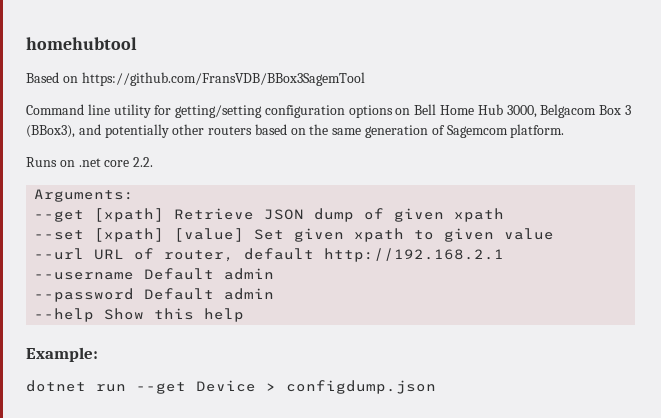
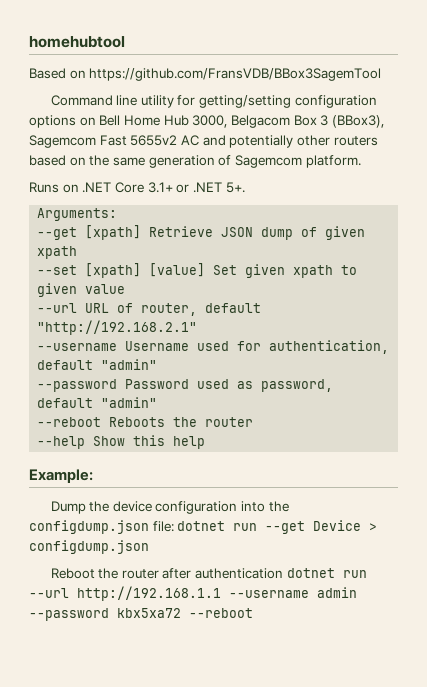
(75, 131) none -> [29,135,199,148] Sagemcom Fast 5655v2 AC
[78,157,154,167] .net core 2.2. -> [82,182,245,193] .NET Core 3.1+ or .NET 5+.
[324,248,505,262] [34,268,275,280] [34,288,275,302] http://192.168.2.1 // --username Default admin // --password Default admin -> [37,320,198,335] [37,340,390,354] [37,359,158,370] [37,379,334,392] [37,397,158,408] [37,417,254,427] "http://192.168.2.1" // --username Username used for authentication, default "admin" // --password Password used as password, default "admin" // --reboot Reboots the router
(98, 354) none -> [50,501,289,514] [29,520,174,534] Dump the device configuration into the configdump.json file:
(436, 387) none -> [50,568,367,579] [29,586,357,601] [29,608,253,621] // Reboot the router after authentication dotnet run --url http://192.168.1.1 --username admin --password kbx5xa72 --reboot

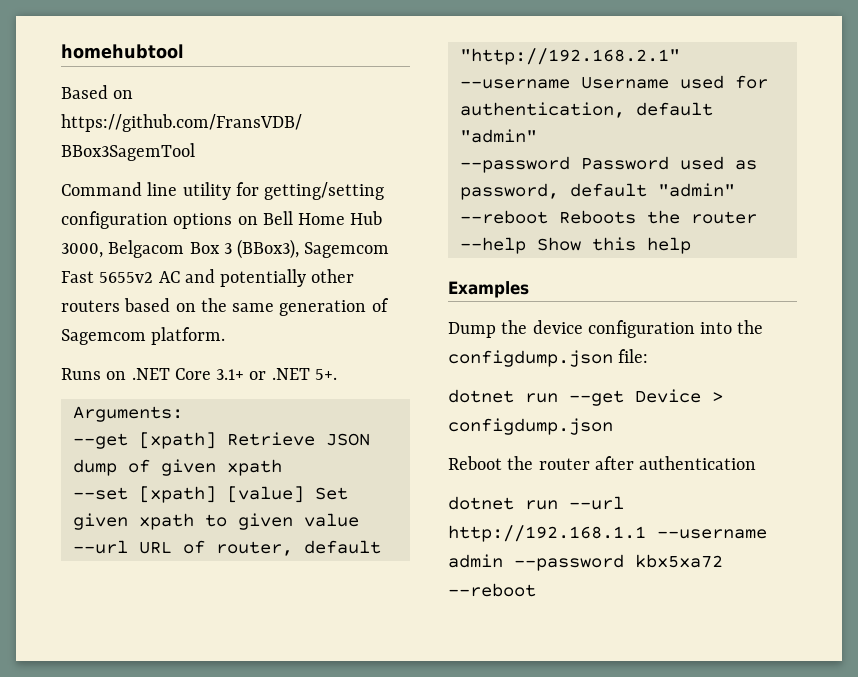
[29,469,93,483] Example: -> [448,281,529,298] Examples
(174, 526) none -> (649, 356) //
(284, 573) none -> (757, 463) //

